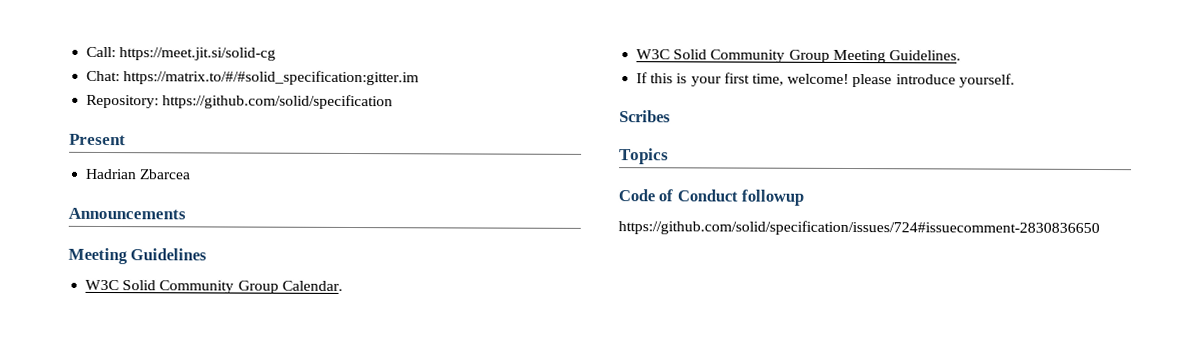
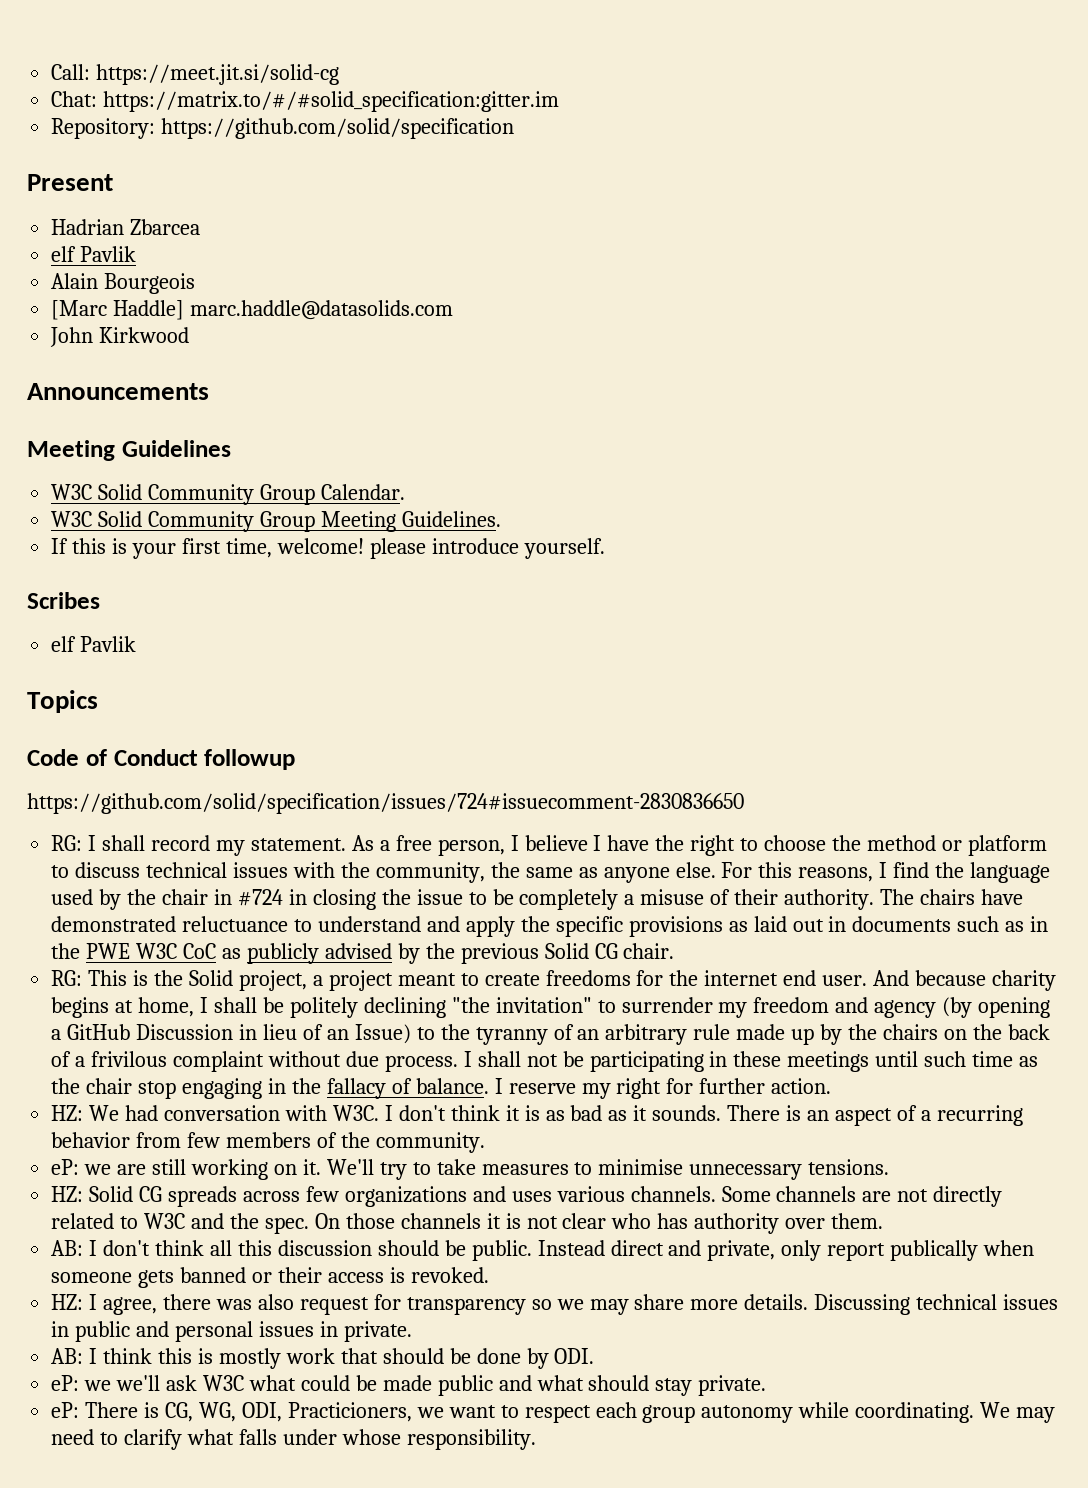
(192, 174) none -> [51,246,137,262] [51,273,196,294] [51,300,454,320] [50,327,190,347] // elf Pavlik // Alain Bourgeois // [Marc Haddle] marc.haddle@datasolids.com // John Kirkwood
(671, 116) none -> [51,636,137,652] // elf Pavlik
(1100, 228) none -> [51,835,1047,856] [51,862,1051,883] [51,889,1024,910] [51,916,1049,937] [51,943,675,964] [51,970,1057,991] [51,997,1051,1018] [51,1024,1050,1045] [51,1051,1039,1072] [51,1078,832,1099] [51,1105,1023,1126] [51,1132,485,1153] [51,1159,890,1180] [51,1186,1003,1207] [51,1213,884,1234] [51,1240,1035,1261] [51,1267,489,1288] [51,1294,1059,1315] [51,1321,412,1342] [51,1348,595,1369] [51,1375,767,1396] [51,1402,1056,1423] [51,1429,536,1450] // RG: I shall record my statement. As a free person, I believe I have the right to choose the method or platform to discuss technical issues with the community, the same as anyone else. For this reasons, I find the language used by the chair in #724 in closing the issue to be completely a misuse of their authority. The chairs have demonstrated reluctuance to understand and apply the specific provisions as laid out in documents such as in the PWE W3C CoC as publicly advised by the previous Solid CG chair. // RG: This is the Solid project, a project meant to create freedoms for the internet end user. And because charity begins at home, I shall be politely declining "the invitation" to surrender my freedom and agency (by opening a GitHub Discussion in lieu of an Issue) to the tyranny of an arbitrary rule made up by the chairs on the back of a frivilous complaint without due process. I shall not be participating in these meetings until such time as the chair stop engaging in the fallacy of balance. I reserve my right for further action. // HZ: We had conversation with W3C. I don't think it is as bad as it sounds. There is an aspect of a recurring behavior from few members of the community. // eP: we are still working on it. We'll try to take measures to minimise unnecessary tensions. // HZ: Solid CG spreads across few organizations and uses various channels. Some channels are not directly related to W3C and the spec. On those channels it is not clear who has authority over them. // AB: I don't think all this discussion should be public. Instead direct and private, only report publically when someone gets banned or their access is revoked. // HZ: I agree, there was also request for transparency so we may share more details. Discussing technical issues in public and personal issues in private. // AB: I think this is mostly work that should be done by ODI. // eP: we we'll ask W3C what could be made public and what should stay private. // eP: There is CG, WG, ODI, Practicioners, we want to respect each group autonomy while coordinating. We may need to clarify what falls under whose responsibility.

